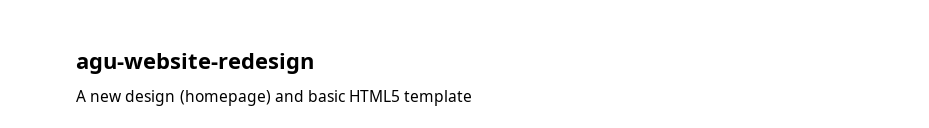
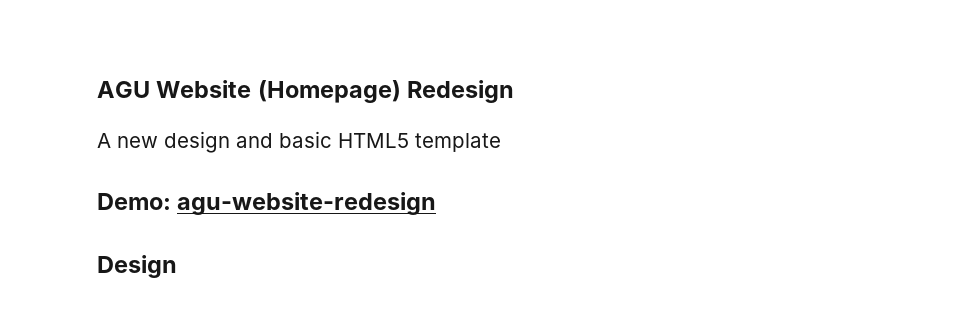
[76,53,314,74] agu-website-redesign -> [97,80,515,103] AGU Website (Homepage) Redesign
[179,90,271,106] (homepage) -> (230, 142) none
(473, 98) none -> [97,192,437,215] [97,255,177,278] // Demo: agu-website-redesign // Design

